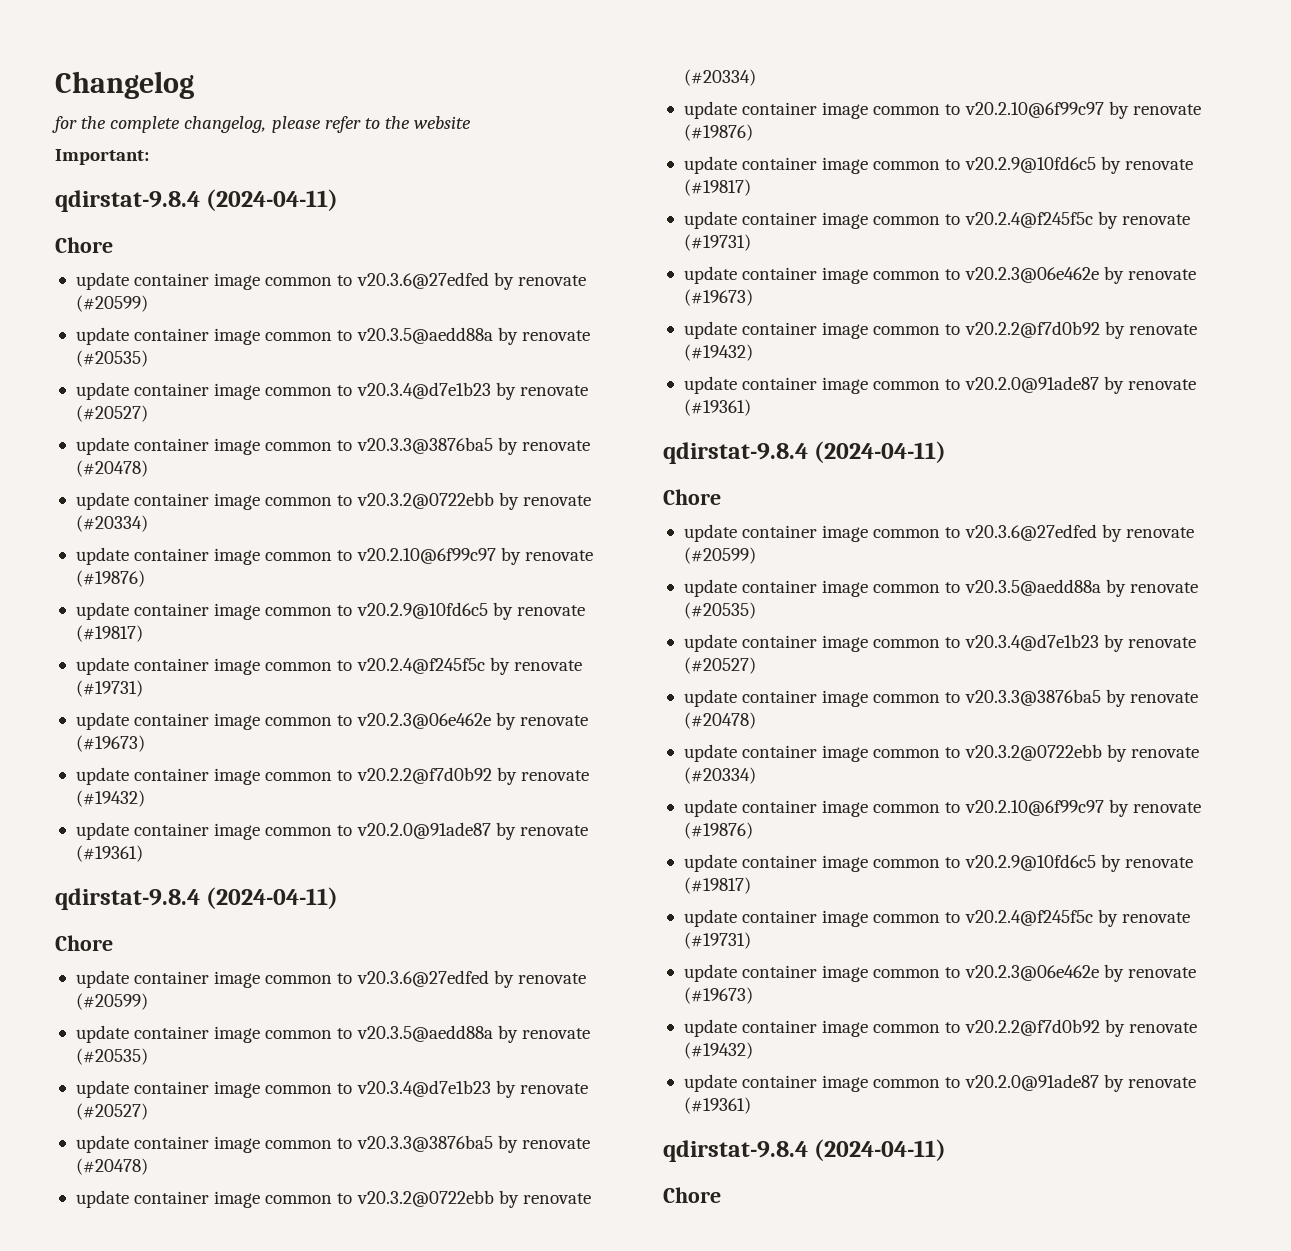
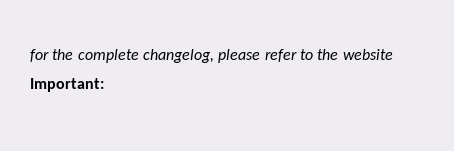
[55,71,194,99] Changelog // -> (30, 55) none
[55,189,339,212] [55,237,113,253] [75,272,586,290] [75,295,148,312] [75,327,590,345] [75,350,148,367] [75,382,588,400] [75,405,148,422] [75,437,590,455] [75,460,148,477] [75,492,591,510] [75,515,148,532] [75,547,593,565] [75,570,145,587] [75,602,585,620] [75,625,143,642] [75,657,582,675] [75,680,143,697] [75,712,588,730] [75,735,145,752] [75,767,589,785] [75,790,145,807] [75,822,588,840] [75,845,143,862] [55,887,339,910] [55,935,113,951] [75,970,586,988] [75,993,148,1010] [75,1025,590,1043] [75,1048,148,1065] [75,1080,588,1098] [75,1103,148,1120] [75,1135,590,1153] [75,1158,148,1175] [75,1190,591,1208] [683,69,756,86] [683,101,1201,119] [683,124,753,141] [683,156,1193,174] [683,179,751,196] [683,211,1190,229] [683,234,751,251] [683,266,1196,284] [683,289,753,306] [683,321,1197,339] [683,344,753,361] [683,376,1196,394] [683,399,751,416] [663,441,947,464] [663,489,721,505] [683,524,1194,542] [683,547,756,564] [683,579,1198,597] [683,602,756,619] [683,634,1196,652] [683,657,756,674] [683,689,1198,707] [683,712,756,729] [683,744,1199,762] [683,767,756,784] [683,799,1201,817] [683,822,753,839] [683,854,1193,872] [683,877,751,894] [683,909,1190,927] [683,932,751,949] [683,964,1196,982] [683,987,753,1004] [683,1019,1197,1037] [683,1042,753,1059] [683,1074,1196,1092] [683,1097,751,1114] [663,1139,947,1162] [663,1187,721,1203] // qdirstat-9.8.4 (2024-04-11) // Chore // update container image common to v20.3.6@27edfed by renovate (#20599) // update container image common to v20.3.5@aedd88a by renovate (#20535) // update container image common to v20.3.4@d7e1b23 by renovate (#20527) // update container image common to v20.3.3@3876ba5 by renovate (#20478) // update container image common to v20.3.2@0722ebb by renovate (#20334) // update container image common to v20.2.10@6f99c97 by renovate (#19876) // update container image common to v20.2.9@10fd6c5 by renovate (#19817) // update container image common to v20.2.4@f245f5c by renovate (#19731) // update container image common to v20.2.3@06e462e by renovate (#19673) // update container image common to v20.2.2@f7d0b92 by renovate (#19432) // update container image common to v20.2.0@91ade87 by renovate (#19361) // qdirstat-9.8.4 (2024-04-11) // Chore // update container image common to v20.3.6@27edfed by renovate (#20599) // update container image common to v20.3.5@aedd88a by renovate (#20535) // update container image common to v20.3.4@d7e1b23 by renovate (#20527) // update container image common to v20.3.3@3876ba5 by renovate (#20478) // update container image common to v20.3.2@0722ebb by renovate (#20334) // update container image common to v20.2.10@6f99c97 by renovate (#19876) // update container image common to v20.2.9@10fd6c5 by renovate (#19817) // update container image common to v20.2.4@f245f5c by renovate (#19731) // update container image common to v20.2.3@06e462e by renovate (#19673) // update container image common to v20.2.2@f7d0b92 by renovate (#19432) // update container image common to v20.2.0@91ade87 by renovate (#19361) // qdirstat-9.8.4 (2024-04-11) // Chore // update container image common to v20.3.6@27edfed by renovate (#20599) // update container image common to v20.3.5@aedd88a by renovate (#20535) // update container image common to v20.3.4@d7e1b23 by renovate (#20527) // update container image common to v20.3.3@3876ba5 by renovate (#20478) // update container image common to v20.3.2@0722ebb by renovate (#20334) // update container image common to v20.2.10@6f99c97 by renovate (#19876) // update container image common to v20.2.9@10fd6c5 by renovate (#19817) // update container image common to v20.2.4@f245f5c by renovate (#19731) // update container image common to v20.2.3@06e462e by renovate (#19673) // update container image common to v20.2.2@f7d0b92 by renovate (#19432) // update container image common to v20.2.0@91ade87 by renovate (#19361) // qdirstat-9.8.4 (2024-04-11) // Chore -> (104, 85) none

